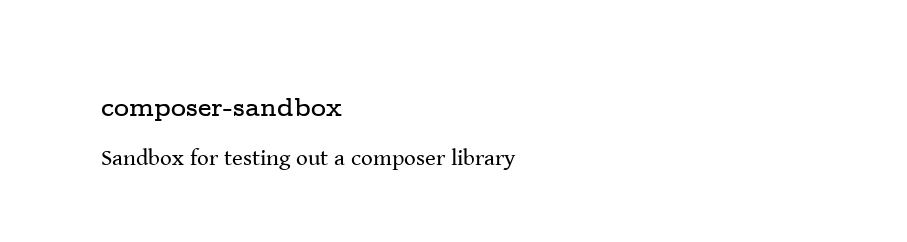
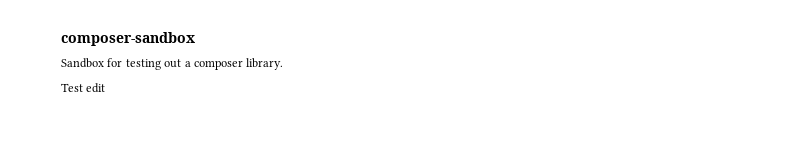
[451,148,517,170] library -> [246,58,284,70] [61,83,106,93] library. // Test edit

